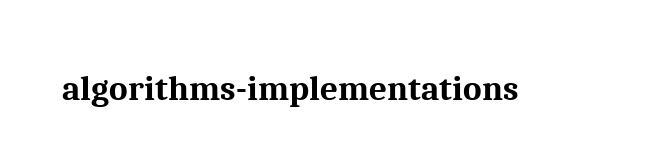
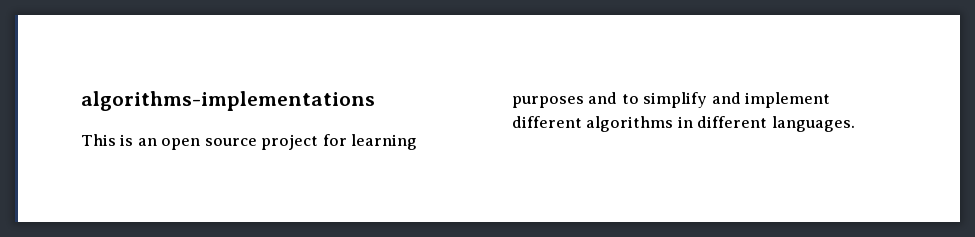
(519, 91) none -> [81,134,418,150] [512,92,831,108] [512,116,855,132] // This is an open source project for learning purposes and to simplify and implement different algorithms in different languages.

